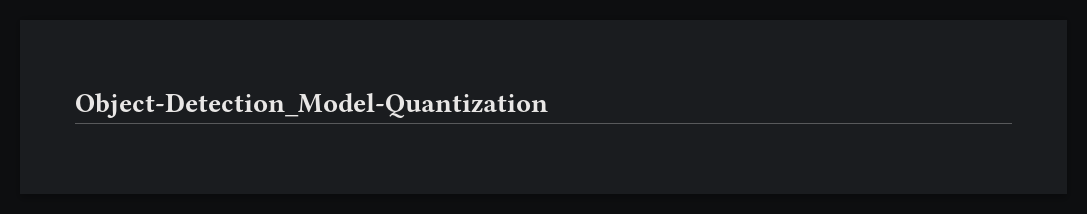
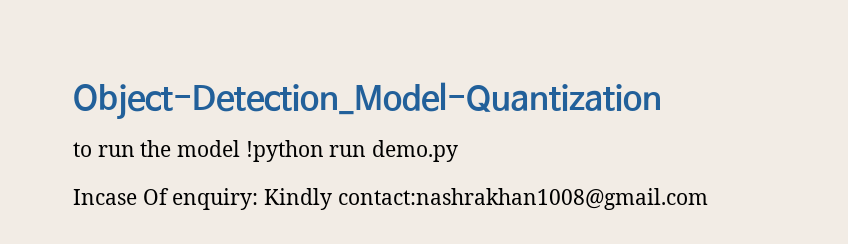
(548, 105) none -> [73,140,459,162] [73,188,708,210] // to run the model !python run demo.py // Incase Of enquiry: Kindly contact:nashrakhan1008@gmail.com

